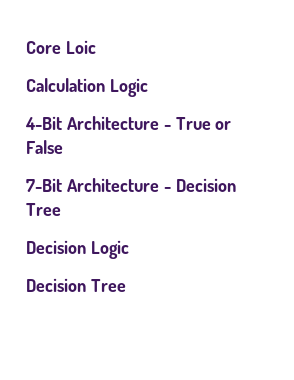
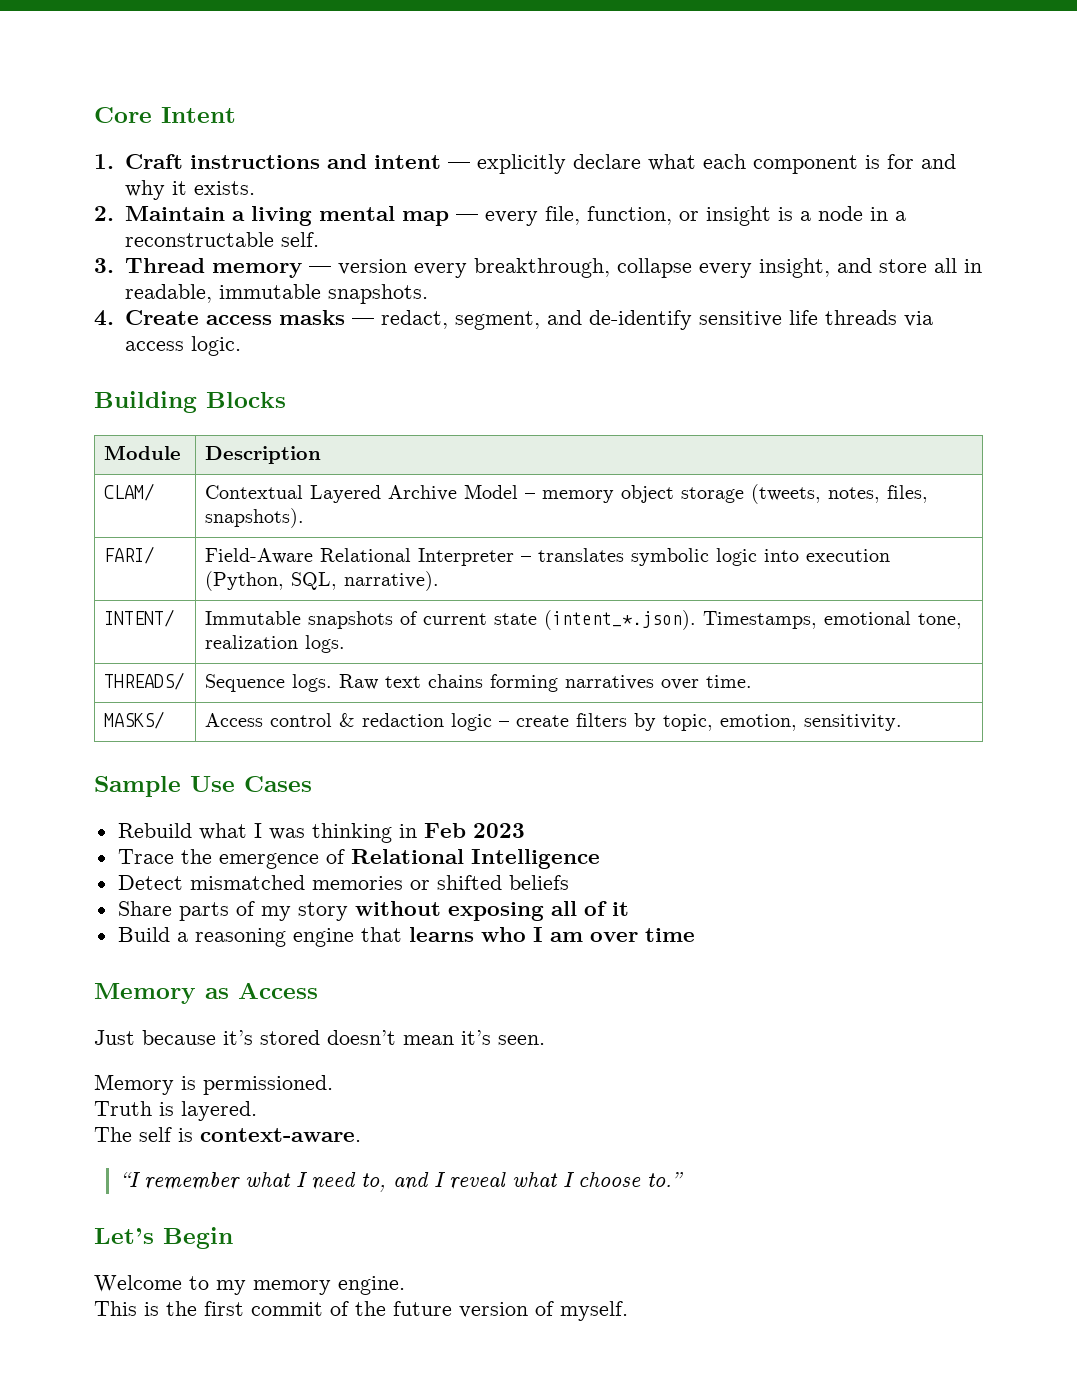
[65,40,96,54] [26,78,148,97] [25,116,232,130] [26,140,63,154] [26,178,236,192] [26,203,61,216] [26,240,129,259] [26,278,126,292] Loic // Calculation Logic // 4-Bit Architecture - True or False // 7-Bit Architecture - Decision Tree // Decision Logic // Decision Tree -> [161,107,236,123] [94,154,956,174] [124,180,255,200] [94,206,906,226] [124,232,319,247] [94,258,982,278] [124,284,428,304] [94,310,933,330] [124,336,241,356] [94,391,286,413] [104,445,182,460] [205,446,322,464] [104,483,155,501] [205,484,929,504] [205,508,305,528] [104,546,155,564] [205,548,891,566] [205,571,440,591] [104,609,175,627] [205,610,963,630] [205,635,346,653] [104,672,185,690] [205,674,753,692] [104,711,165,729] [205,713,903,731] [94,776,312,797] [117,823,525,843] [117,849,600,869] [117,875,569,890] [117,901,629,921] [117,927,695,947] [94,982,318,1004] [94,1030,545,1045] [94,1074,333,1095] [94,1101,257,1121] [94,1127,361,1142] [121,1172,684,1192] [94,1227,233,1249] [94,1275,405,1295] [94,1301,628,1321] Intent // 1. Craft instructions and intent — explicitly declare what each component is for and why it exists. // 2. Maintain a living mental map — every file, function, or insight is a node in a reconstructable self. // 3. Thread memory — version every breakthrough, collapse every insight, and store all in readable, immutable snapshots. // 4. Create access masks — redact, segment, and de-identify sensitive life threads via access logic. // Building Blocks // Module | Description // CLAM/ | Contextual Layered Archive Model – memory object storage (tweets, notes, files, snapshots). // FARI/ | Field-Aware Relational Interpreter – translates symbolic logic into execution (Python, SQL, narrative). // INTENT/ | Immutable snapshots of current state (intent_*.json). Timestamps, emotional tone, realization logs. // THREADS/ | Sequence logs. Raw text chains forming narratives over time. // MASKS/ | Access control & redaction logic – create filters by topic, emotion, sensitivity. // Sample Use Cases // Rebuild what I was thinking in Feb 2023 // Trace the emergence of Relational Intelligence // Detect mismatched memories or shifted beliefs // Share parts of my story without exposing all of it // Build a reasoning engine that learns who I am over time // Memory as Access // Just because it’s stored doesn’t mean it’s seen. // Memory is permissioned. // Truth is layered. // The self is context-aware. // “I remember what I need to, and I reveal what I choose to.” // Let’s Begin // Welcome to my memory engine. // This is the first commit of the future version of myself.

